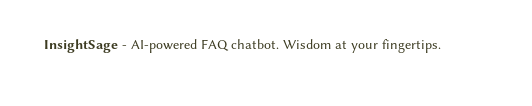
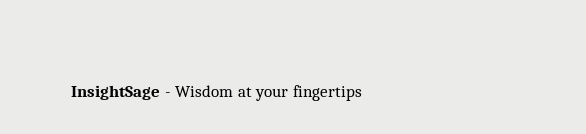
[131,39,279,53] AI-powered FAQ chatbot. -> (171, 94) none
[382,39,441,53] fingertips. -> [292,85,362,101] fingertips

